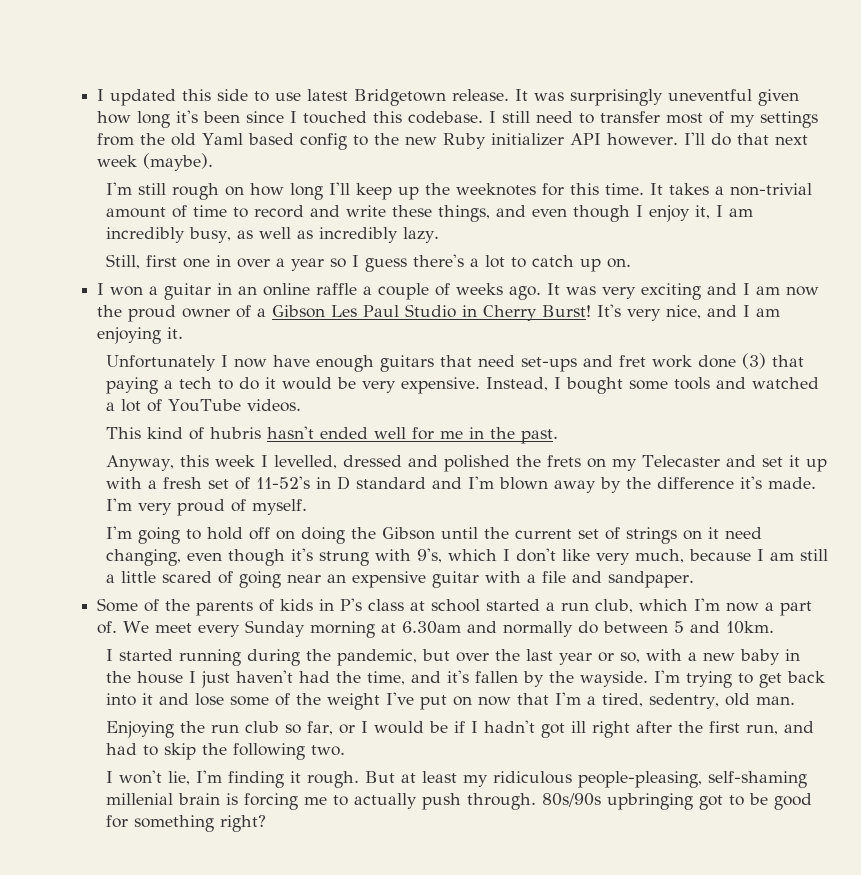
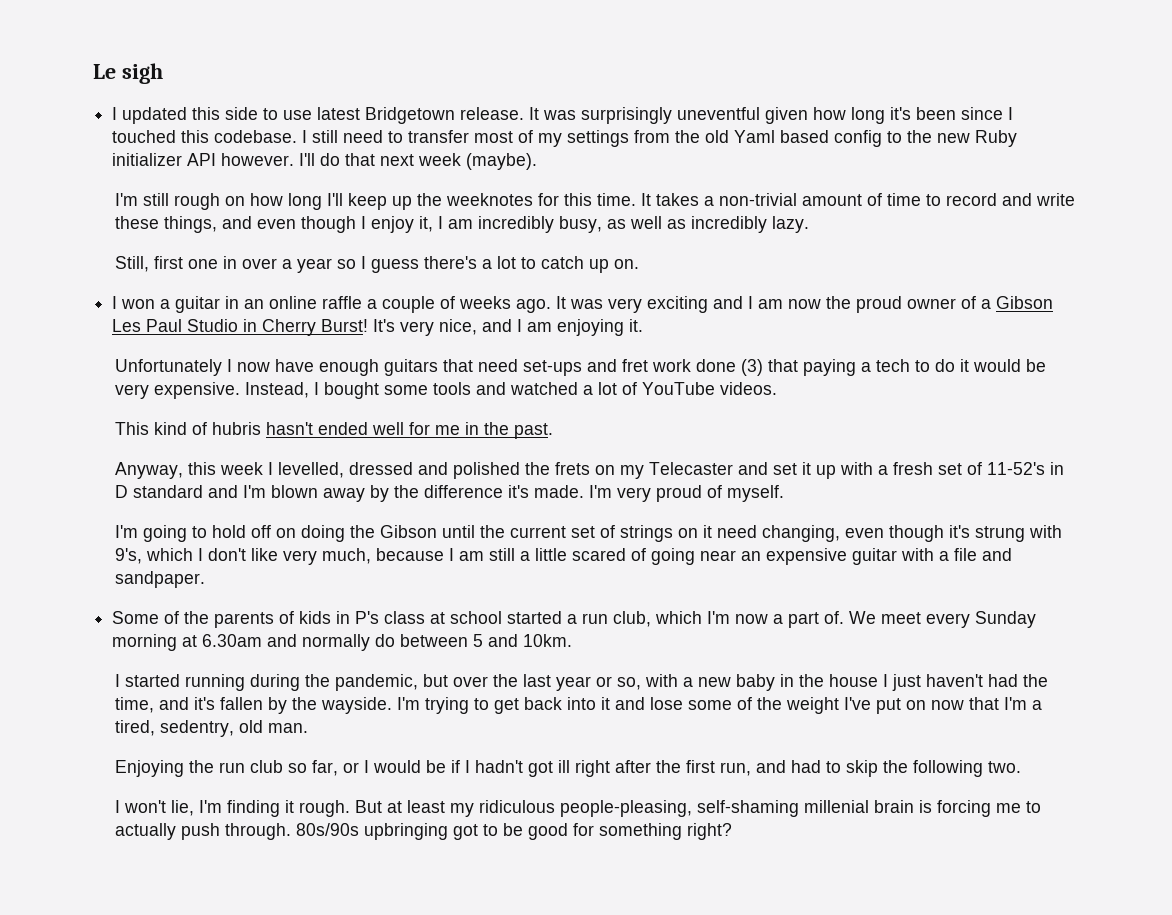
(97, 95) none -> [93,63,163,84] Le sigh //

